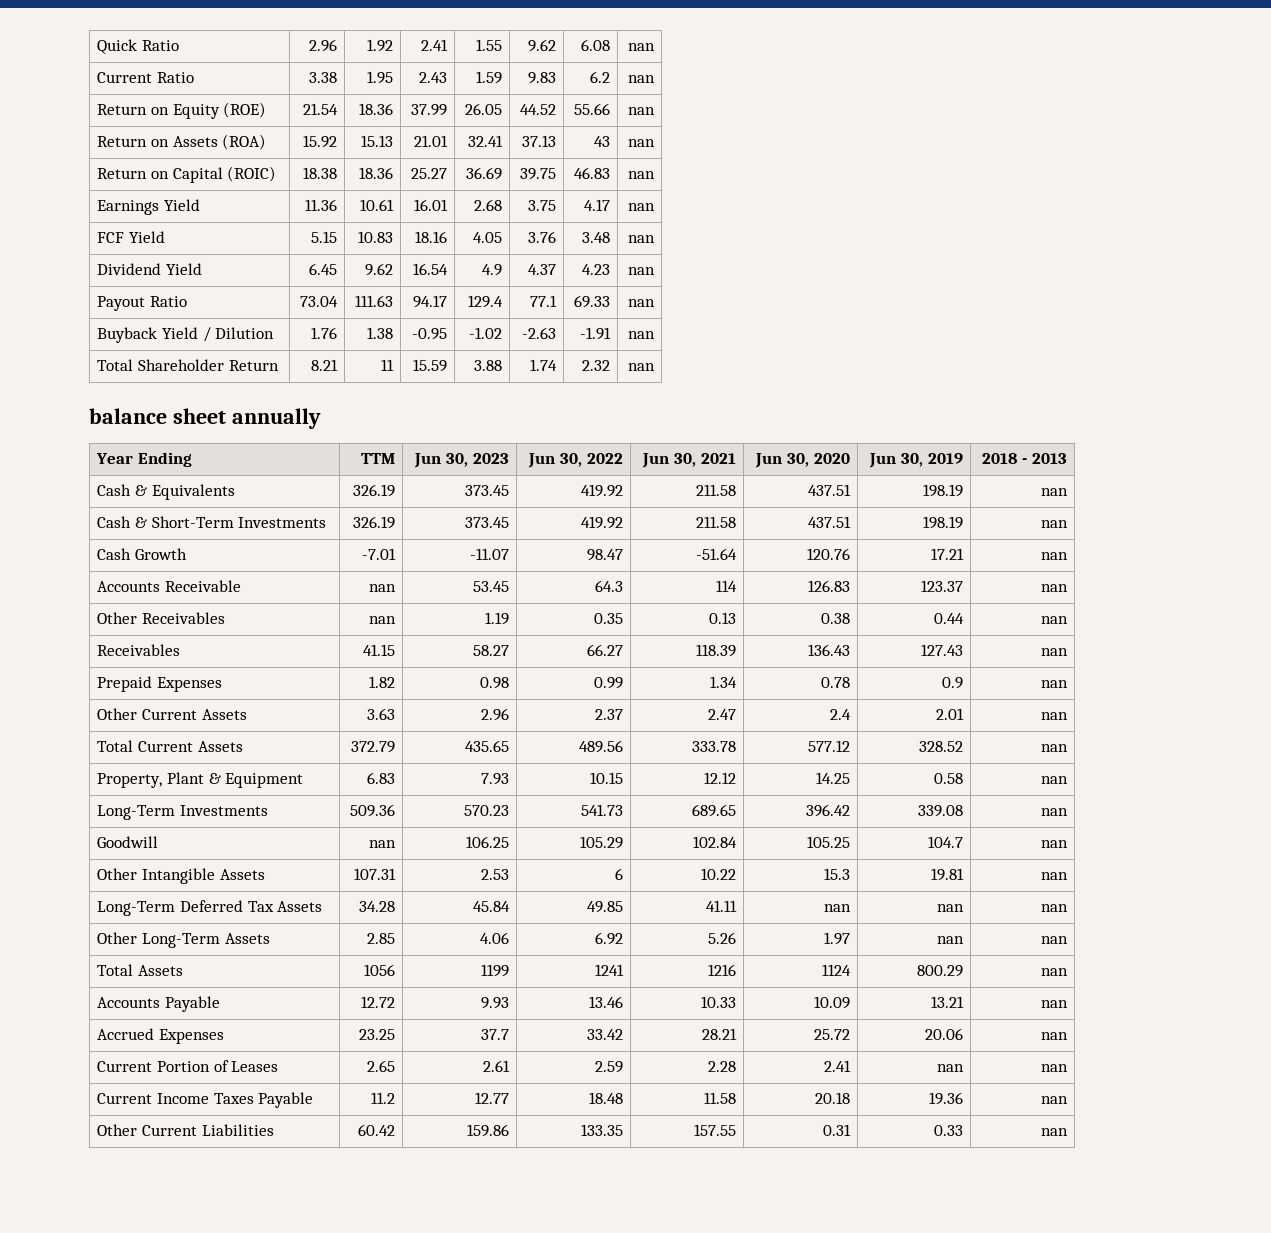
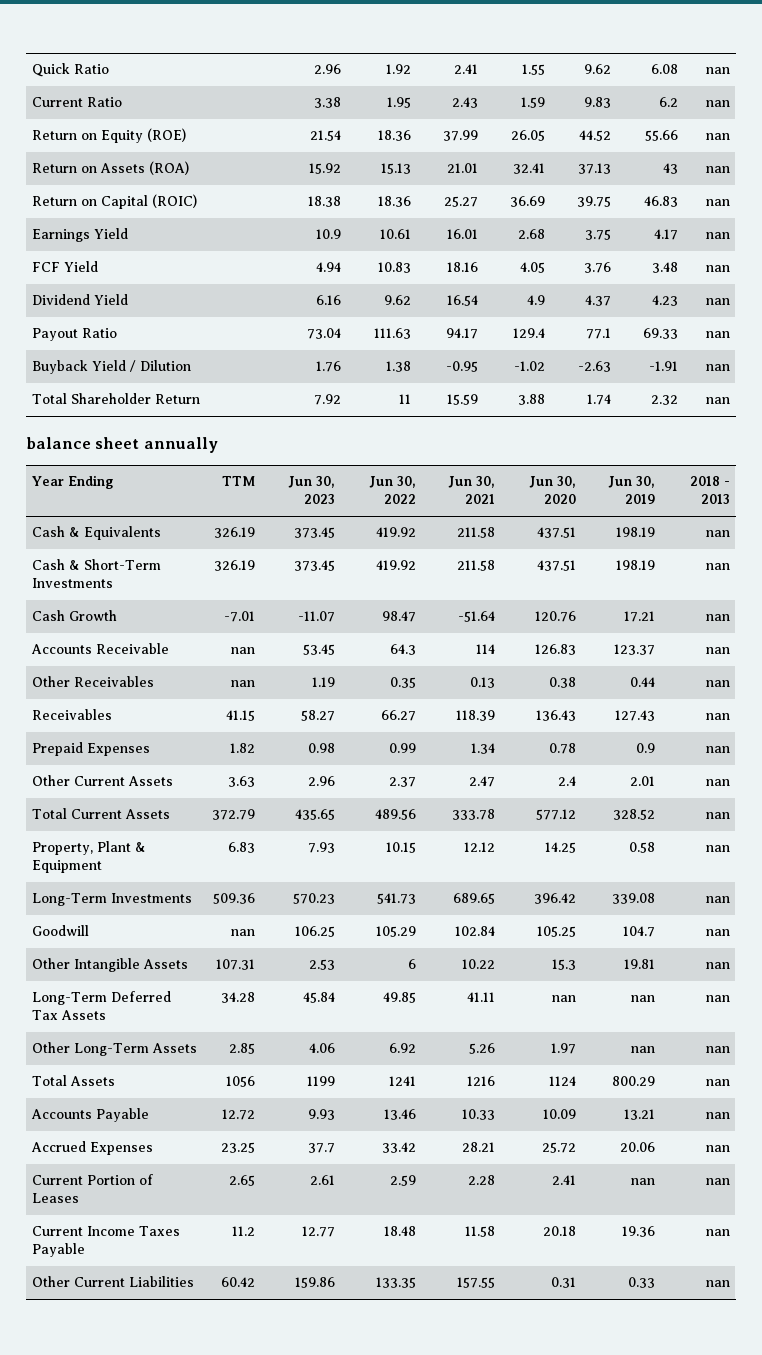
[304,199,337,211] 11.36 -> [316,229,342,239] 10.9
[310,231,337,243] 5.15 -> [316,262,342,272] 4.94
[308,263,337,275] 6.45 -> [316,295,342,305] 6.16
[310,359,338,371] 8.21 -> [314,394,342,405] 7.92

